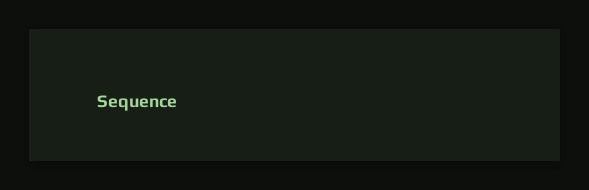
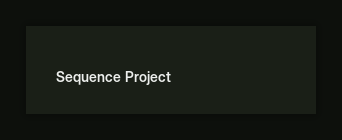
(177, 103) none -> [124,71,171,85] Project

